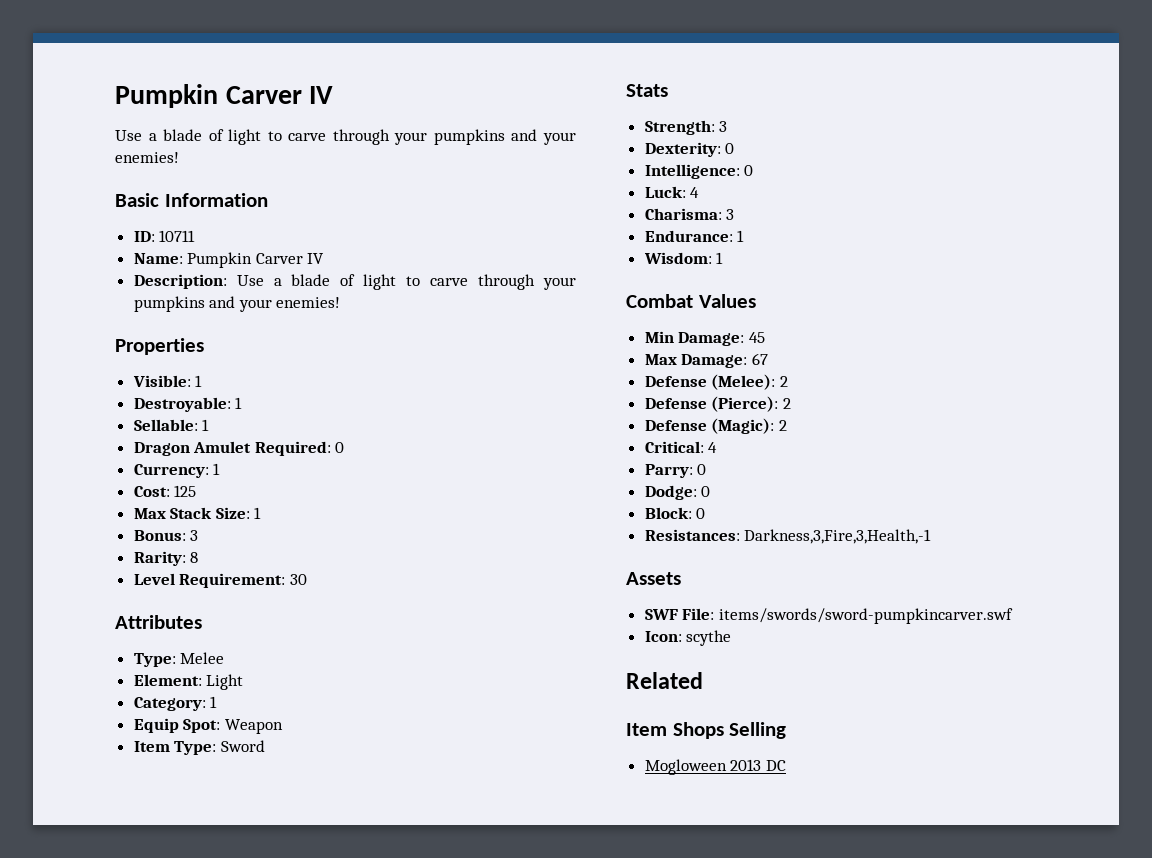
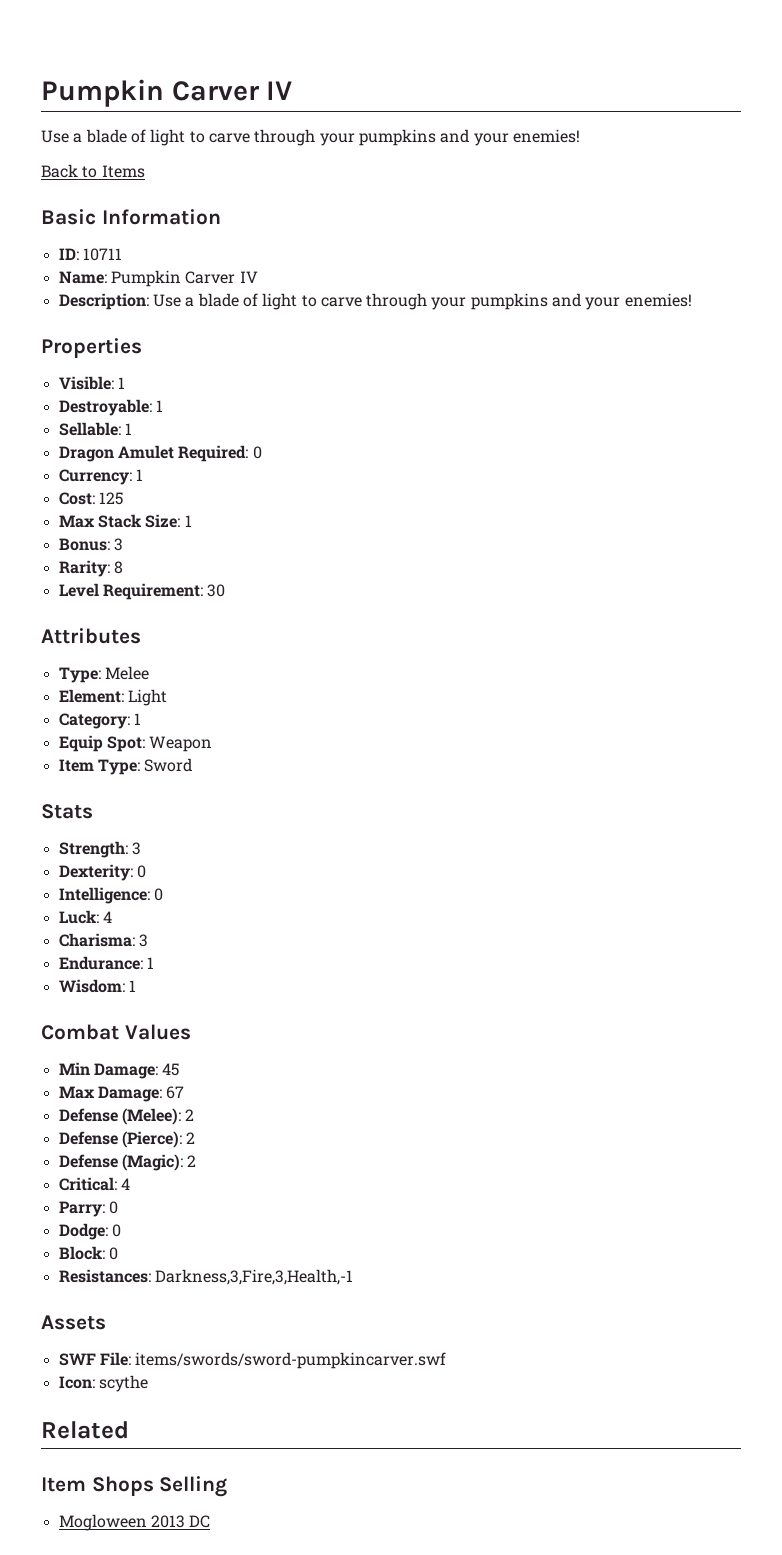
(179, 157) none -> [41,164,145,178] // Back to Items

